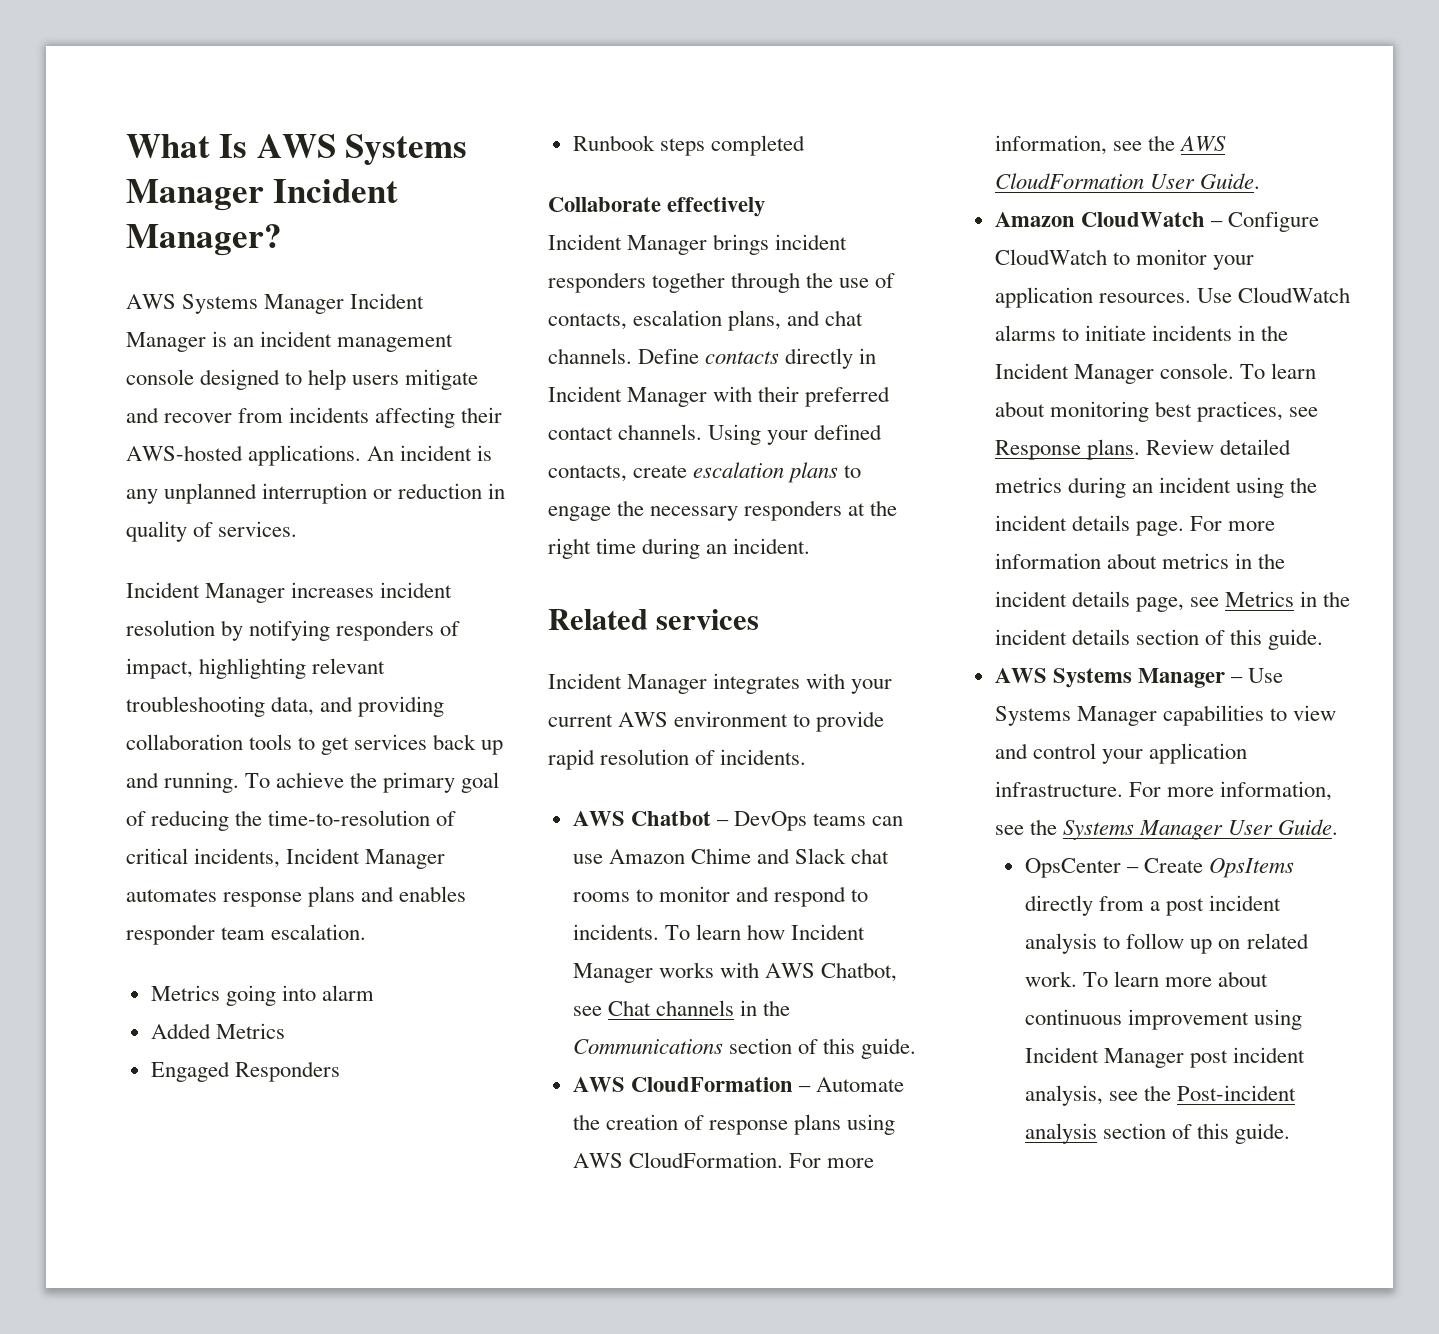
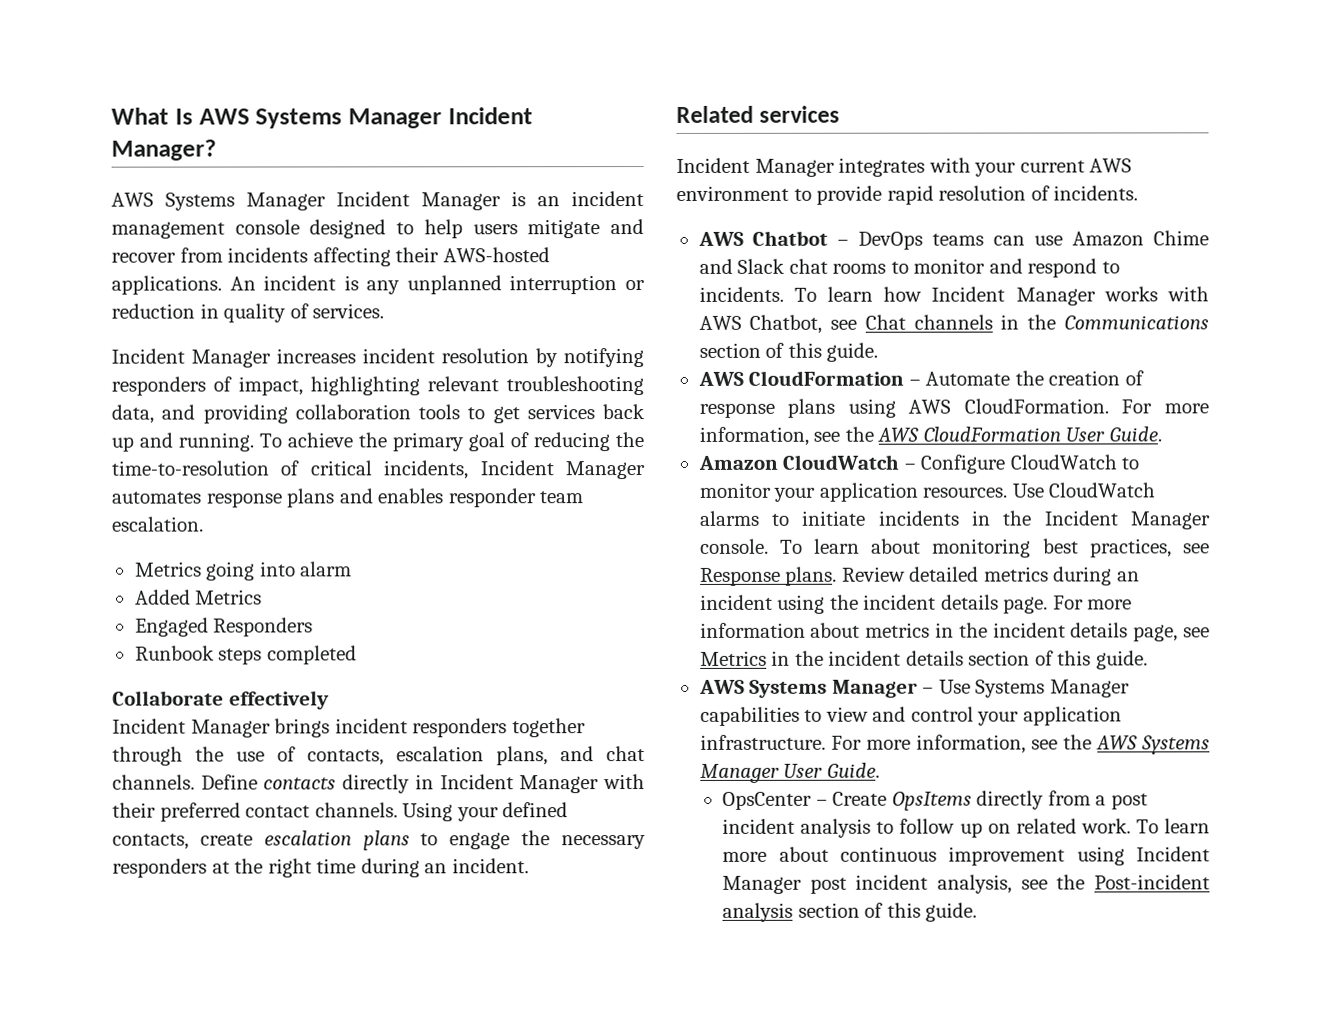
(1057, 827) none -> [1095,735,1138,750] AWS

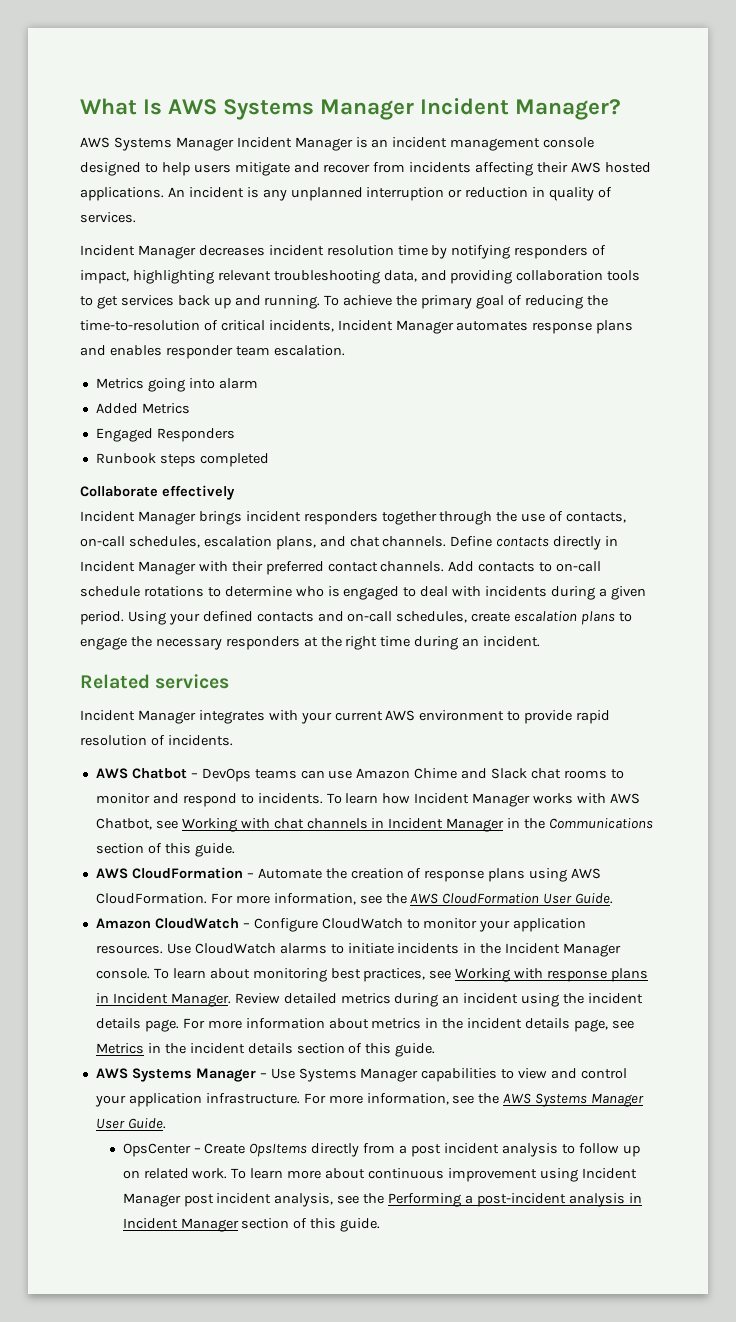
[442,247,550,263] AWS-hosted -> [571,162,651,173] AWS hosted
[276,348,356,364] increases -> [198,245,265,256] decreases
(529, 356) none -> [397,245,428,256] time
(384, 757) none -> [80,536,200,548] on-call schedules,
[402,802,569,822] [112,833,189,850] Using your defined contacts, -> [448,561,602,572] [80,586,646,600] [80,611,468,625] Add contacts to on-call schedule rotations to determine who is engaged to deal with incidents during a given period. Using your defined contacts and on-call schedules,
[864,314,993,330] Chat channels -> [181,818,505,832] Working with chat channels in Incident Manager
[699,566,838,586] Response plans. -> [455,968,649,982] [95,993,231,1007] Working with response plans in Incident Manager.
[1094,874,1210,890] [722,902,794,922] Post-incident analysis -> [388,1193,642,1207] [122,1218,239,1232] Performing a post-incident analysis in Incident Manager

